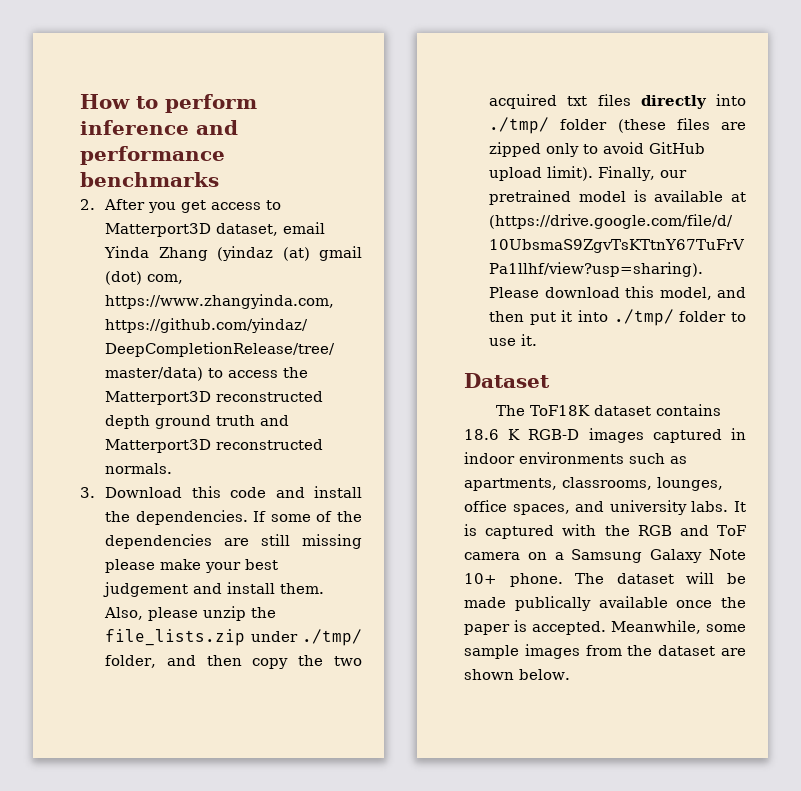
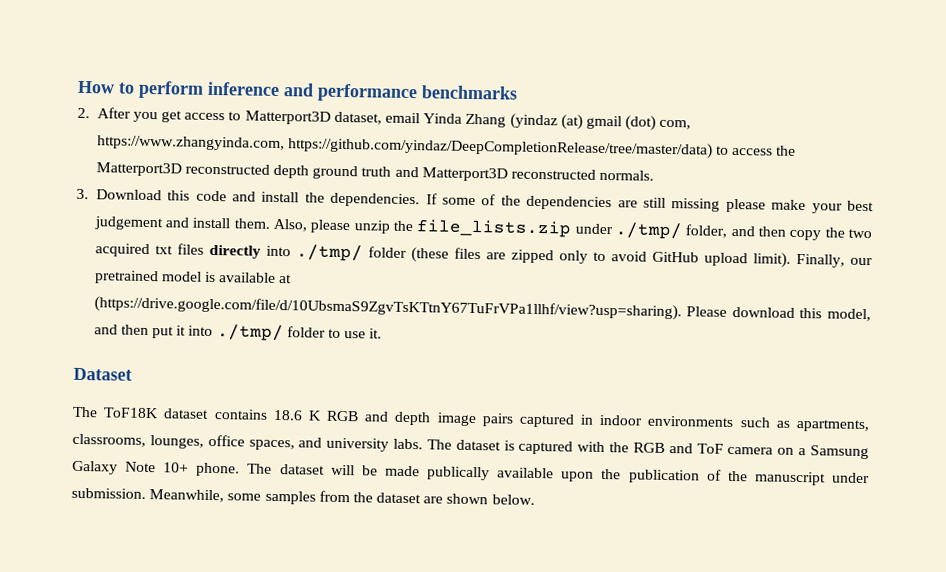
[528,428,644,443] RGB-D images -> [326,410,514,427] RGB and depth image pairs
[734,501,746,512] It -> [426,439,501,451] The dataset
[676,597,746,608] [464,620,746,635] [464,644,580,659] once the paper is accepted. Meanwhile, some sample images -> [561,468,871,486] [71,487,316,505] upon the publication of the manuscript under submission. Meanwhile, some samples

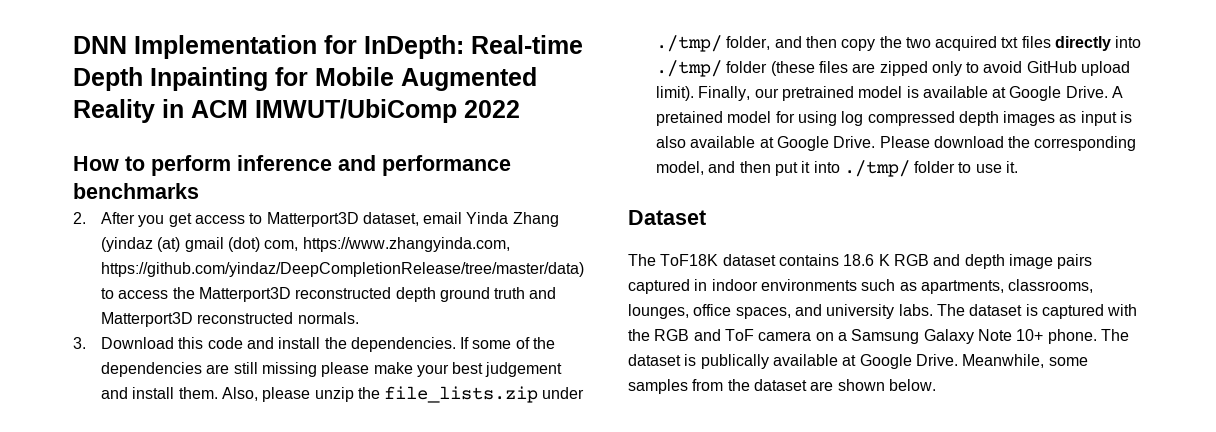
(77, 87) none -> [73,35,583,59] [73,67,537,91] [73,99,520,123] DNN Implementation for InDepth: Real-time Depth Inpainting for Mobile Augmented Reality in ACM IMWUT/UbiComp 2022 //
[93,296,823,321] (https://drive.google.com/file/d/10UbsmaS9ZgvTsKTtnY67TuFrVPa1llhf/view?usp=sharing). Please download this -> [1009,86,1124,101] [655,111,1133,126] [655,136,1137,151] Google Drive. A pretained model for using log compressed depth images as input is also available at Google Drive. Please download the corresponding
[330,464,871,486] [71,487,146,499] will be made publically available upon the publication of the manuscript under submission. -> [684,354,958,369] is publically available at Google Drive.

